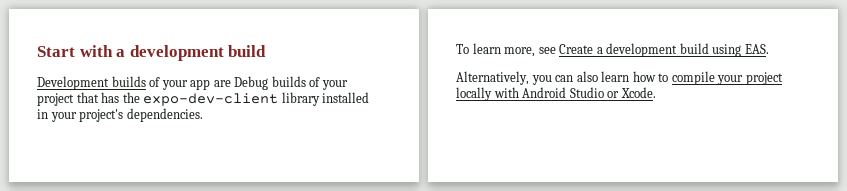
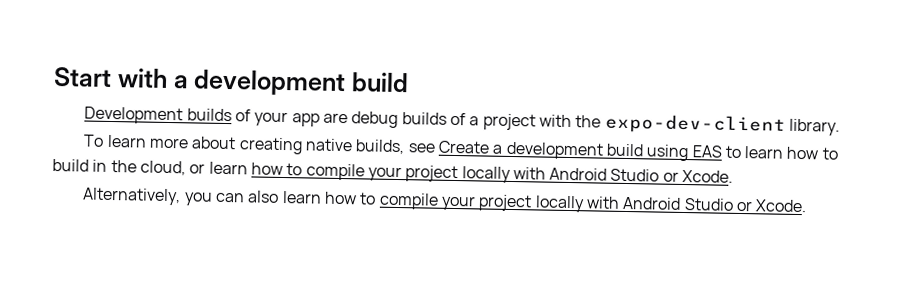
[234,76,348,90] [37,92,370,106] [37,108,203,122] [456,43,536,57] Debug builds of your project that has the expo-dev-client library installed in your project's dependencies. // To learn more, -> [351,111,840,136] [83,134,406,155] debug builds of a project with the expo-dev-client library. // To learn more about creating native builds,
[744,44,769,54] EAS. -> [691,145,838,160] [52,158,734,183] EAS to learn how to build in the cloud, or learn how to compile your project locally with Android Studio or Xcode.

